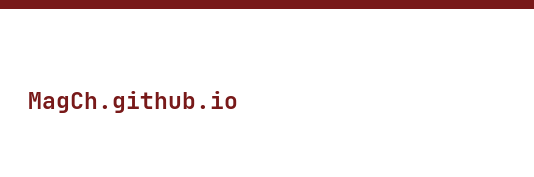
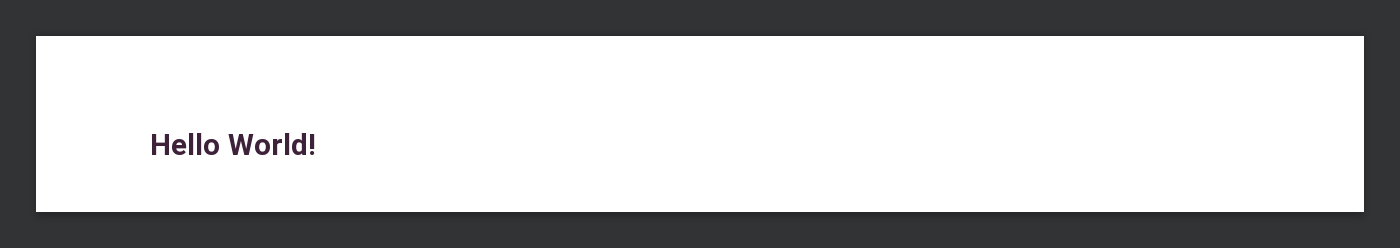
[28,91,238,113] MagCh.github.io -> [150,133,316,155] Hello World!

